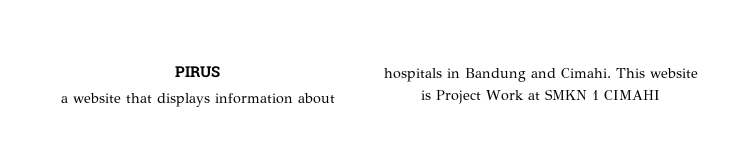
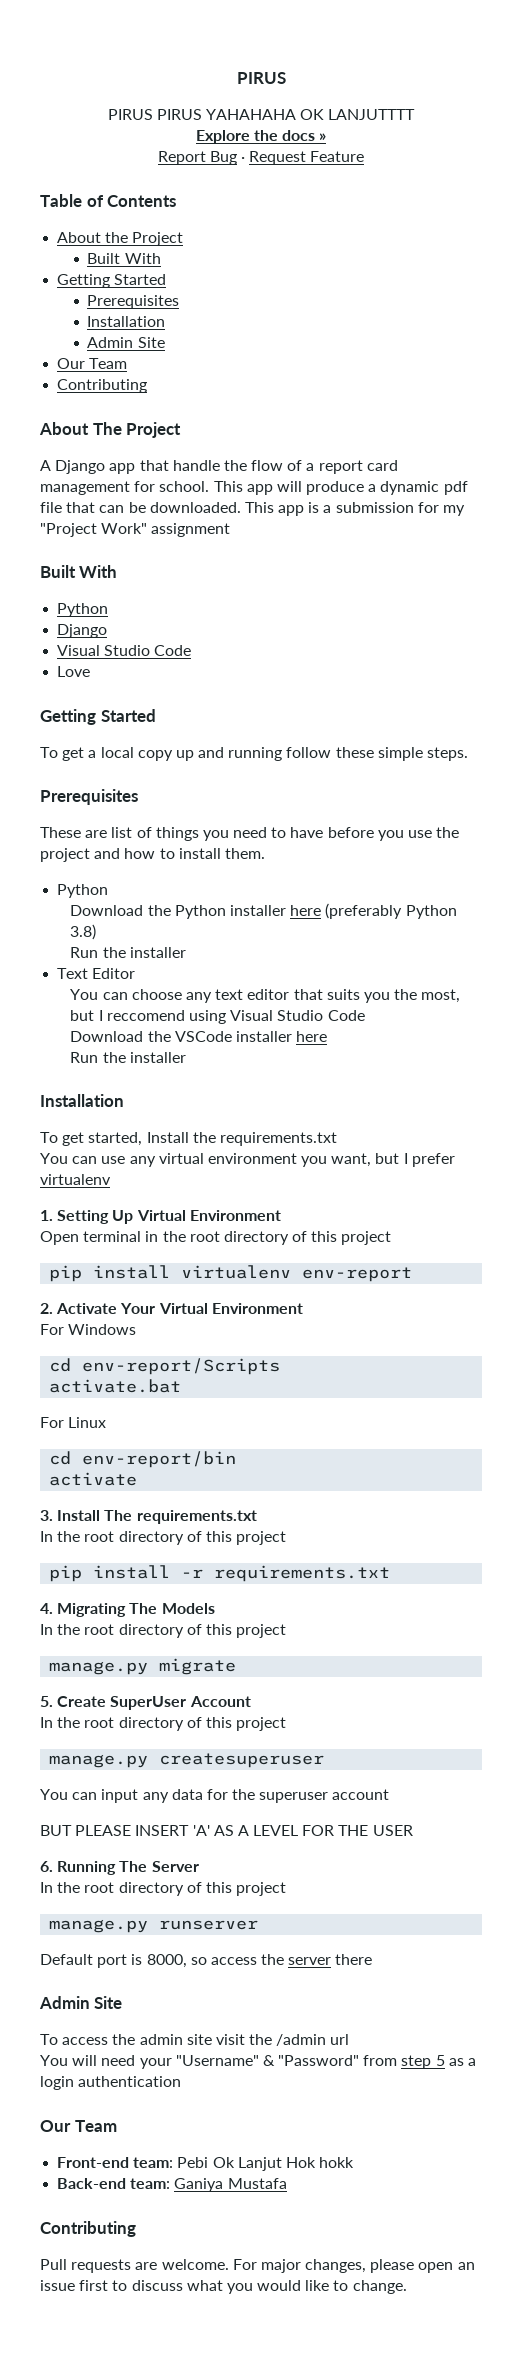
[60,93,335,107] [383,68,698,82] [421,89,660,104] a website that displays information about hospitals in Bandung and Cimahi. This website is Project Work at SMKN 1 CIMAHI -> [107,109,416,120] [195,130,327,144] [157,151,365,165] [40,194,177,207] [57,232,184,246] [87,253,161,264] [57,274,167,288] [87,295,180,309] [87,316,166,327] [87,337,165,348] [57,358,128,369] [57,379,148,393] [39,422,182,438] [40,460,398,474] [40,481,468,495] [40,502,466,516] [40,523,231,537] [40,565,118,578] [57,603,109,617] [57,624,108,638] [57,645,192,656] [57,666,91,677] [40,709,156,725] [40,747,469,761] [40,789,138,805] [40,827,460,841] [40,848,265,862] [57,884,109,898] [70,903,457,919] [70,924,97,940] [70,947,186,958] [57,968,136,979] [70,989,461,1003] [70,1010,365,1024] [70,1031,328,1042] [70,1052,186,1063] [40,1094,124,1107] [40,1132,337,1146] [40,1153,455,1167] [40,1174,111,1185] [40,1210,281,1224] [40,1231,392,1245] [49,1265,413,1282] [40,1303,303,1314] [40,1324,137,1335] [49,1358,281,1375] [49,1379,182,1393] [40,1417,107,1428] [49,1451,237,1468] [49,1472,138,1486] [40,1510,257,1524] [40,1531,287,1545] [49,1565,391,1582] [40,1603,215,1617] [40,1624,287,1638] [49,1658,237,1675] [40,1696,251,1710] [40,1717,287,1731] [49,1753,325,1768] [40,1789,390,1803] [40,1825,413,1836] [40,1861,199,1875] [40,1882,287,1896] [49,1919,259,1933] [40,1954,373,1968] [39,1996,123,2009] [40,2034,350,2046] [40,2055,477,2069] [40,2076,182,2090] [40,2120,117,2132] [57,2157,355,2171] [57,2178,287,2192] [40,2221,136,2237] [40,2259,475,2273] [40,2280,407,2294] PIRUS PIRUS YAHAHAHA OK LANJUTTTT // Explore the docs » // Report Bug · Request Feature // Table of Contents // About the Project // Built With // Getting Started // Prerequisites // Installation // Admin Site // Our Team // Contributing // About The Project // A Django app that handle the flow of a report card management for school. This app will produce a dynamic pdf file that can be downloaded. This app is a submission for my "Project Work" assignment // Built With // Python // Django // Visual Studio Code // Love // Getting Started // To get a local copy up and running follow these simple steps. // Prerequisites // These are list of things you need to have before you use the project and how to install them. // Python // Download the Python installer here (preferably Python 3.8) // Run the installer // Text Editor // You can choose any text editor that suits you the most, but I reccomend using Visual Studio Code // Download the VSCode installer here // Run the installer // Installation // To get started, Install the requirements.txt // You can use any virtual environment you want, but I prefer virtualenv // 1. Setting Up Virtual Environment // Open terminal in the root directory of this project // pip install virtualenv env-report // 2. Activate Your Virtual Environment // For Windows // cd env-report/Scripts // activate.bat // For Linux // cd env-report/bin // activate // 3. Install The requirements.txt // In the root directory of this project // pip install -r requirements.txt // 4. Migrating The Models // In the root directory of this project // manage.py migrate // 5. Create SuperUser Account // In the root directory of this project // manage.py createsuperuser // You can input any data for the superuser account // BUT PLEASE INSERT 'A' AS A LEVEL FOR THE USER // 6. Running The Server // In the root directory of this project // manage.py runserver // Default port is 8000, so access the server there // Admin Site // To access the admin site visit the /admin url // You will need your "Username" & "Password" from step 5 as a login authentication // Our Team // Front-end team: Pebi Ok Lanjut Hok hokk // Back-end team: Ganiya Mustafa // Contributing // Pull requests are welcome. For major changes, please open an issue first to discuss what you would like to change.

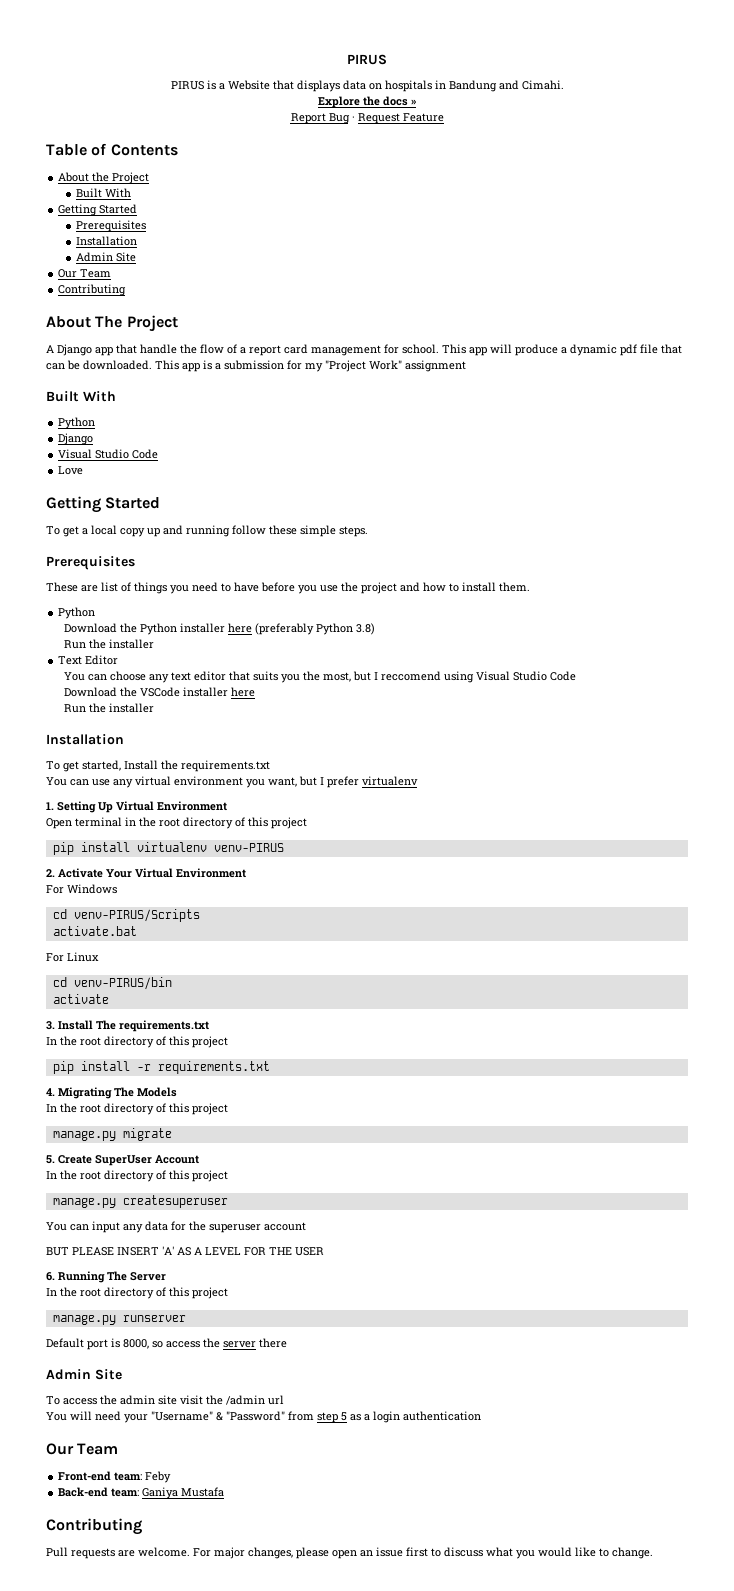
[156,109,416,120] PIRUS YAHAHAHA OK LANJUTTTT -> [206,80,564,92] is a Website that displays data on hospitals in Bandung and Cimahi.
[302,1267,413,1282] env-report -> [213,843,284,852] venv-PIRUS
[82,1358,281,1375] env-report/Scripts -> [73,909,200,922] venv-PIRUS/Scripts
[82,1451,237,1468] env-report/bin -> [73,977,172,990] venv-PIRUS/bin
[177,2157,355,2171] Pebi Ok Lanjut Hok hokk -> [145,1471,172,1483] Feby

